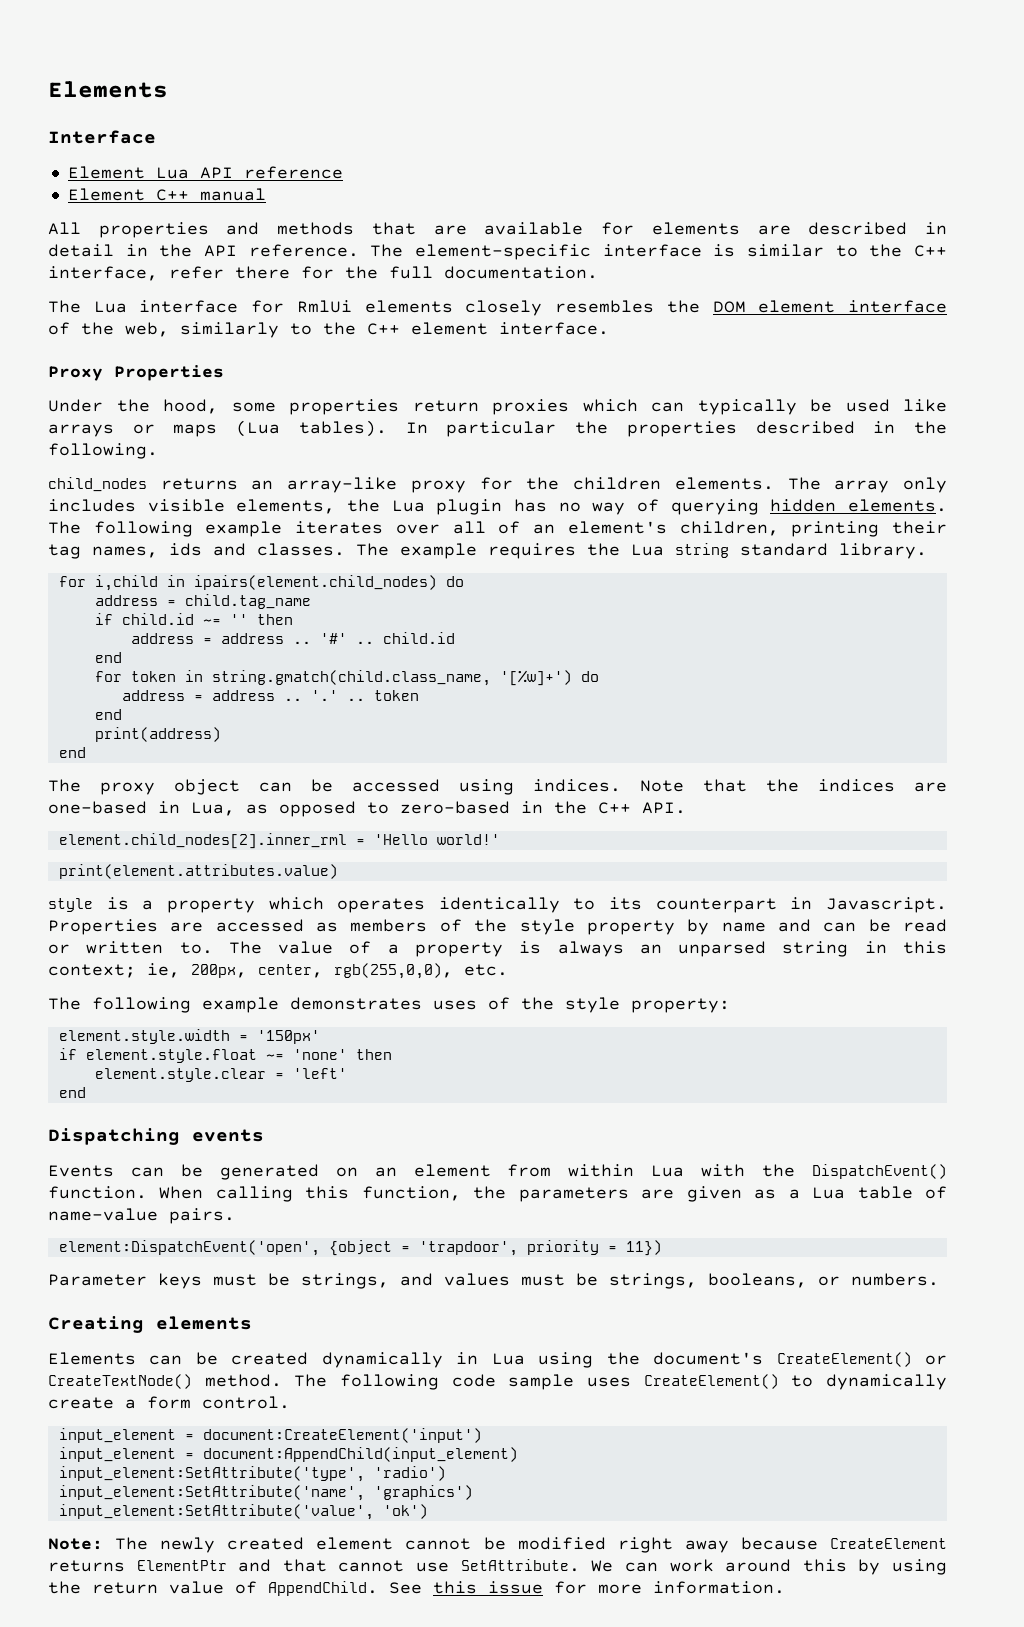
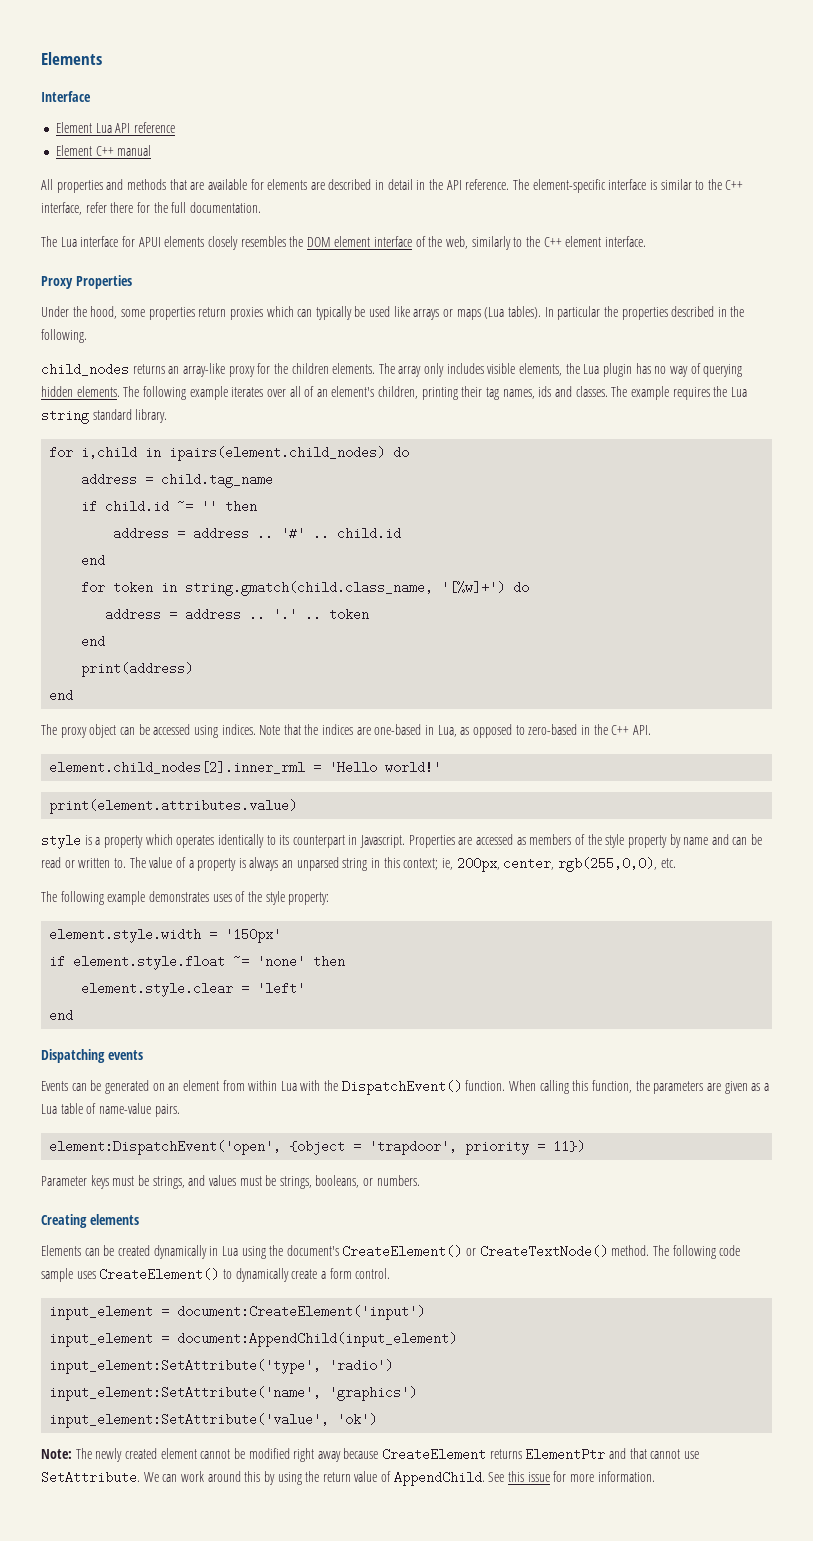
[296,300,352,313] RmlUi -> [138,237,161,247] APUI

